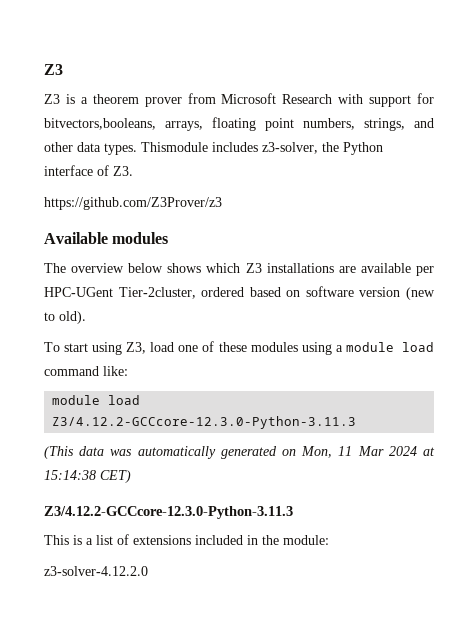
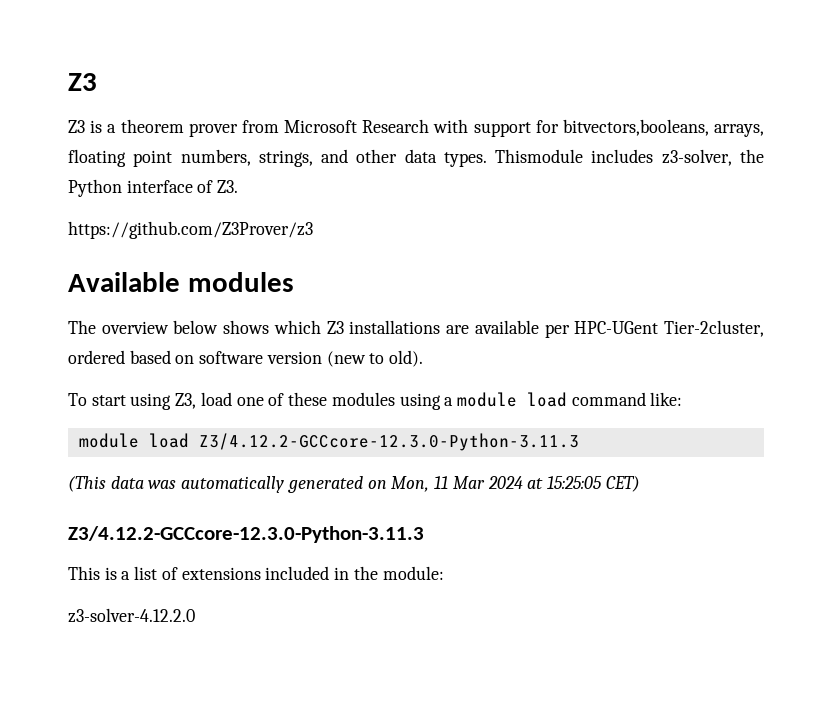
[44,470,96,480] 15:14:38 -> [546,476,602,489] 15:25:05

